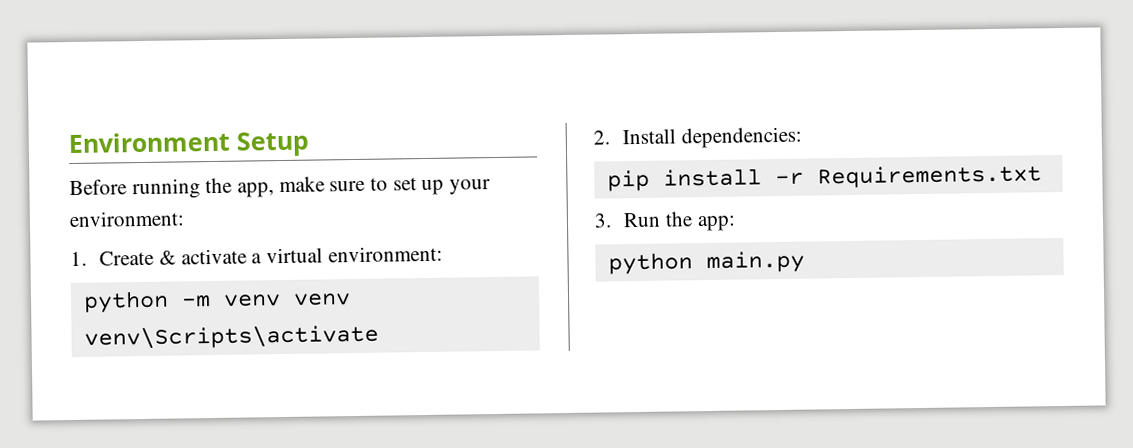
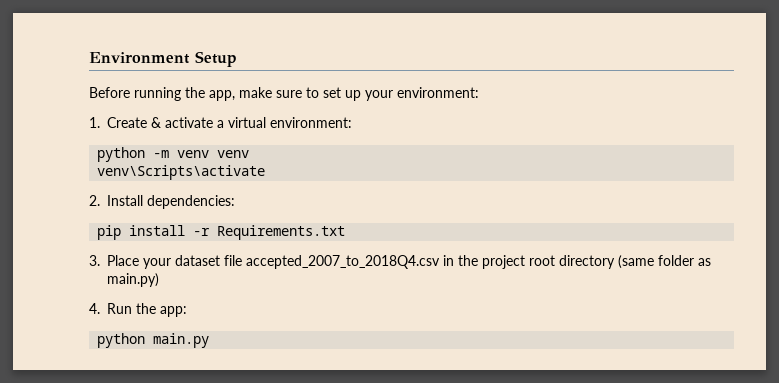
(612, 220) none -> [107,255,711,269] [107,273,159,287] [89,303,100,314] Place your dataset file accepted_2007_to_2018Q4.csv in the project root directory (same folder as main.py) // 4.

